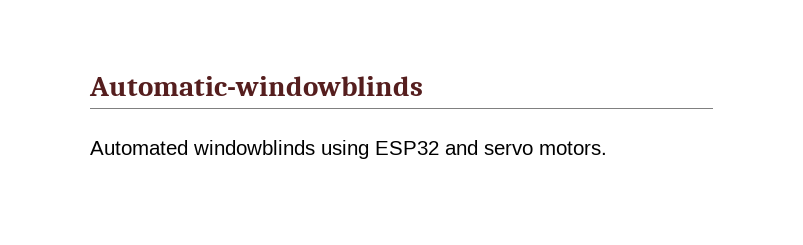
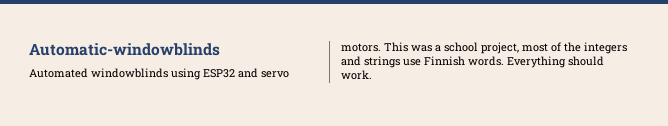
(607, 148) none -> [384,42,627,54] [341,56,604,68] [341,70,372,80] This was a school project, most of the integers and strings use Finnish words. Everything should work.

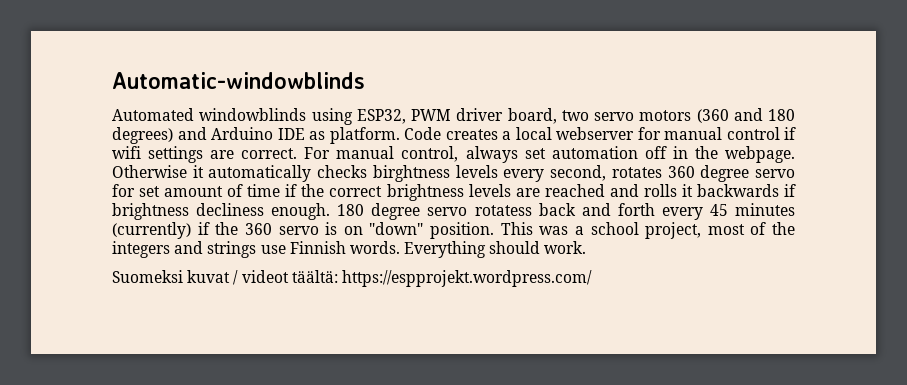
[203,68,289,78] [341,43,381,52] ESP32 and servo motors. -> [356,108,795,124] [112,127,796,144] [112,146,796,163] [112,165,796,182] [112,184,796,201] [112,203,795,220] [112,222,494,239] ESP32, PWM driver board, two servo motors (360 and 180 degrees) and Arduino IDE as platform. Code creates a local webserver for manual control if wifi settings are correct. For manual control, always set automation off in the webpage. Otherwise it automatically checks birghtness levels every second, rotates 360 degree servo for set amount of time if the correct brightness levels are reached and rolls it backwards if brightness decliness enough. 180 degree servo rotatess back and forth every 45 minutes (currently) if the 360 servo is on "down" position.
(372, 75) none -> [112,270,592,287] // Suomeksi kuvat / videot täältä: https://espprojekt.wordpress.com/

